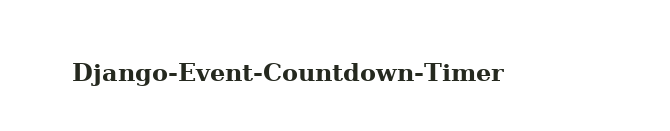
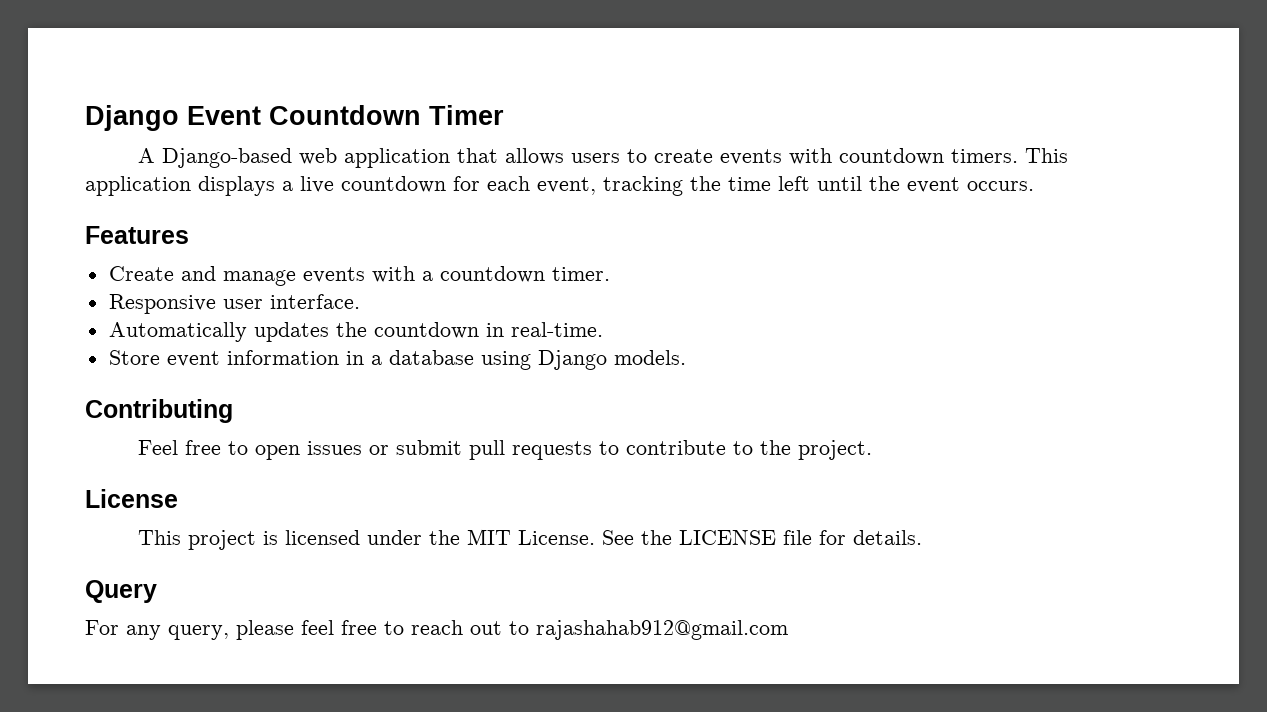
[72,63,504,86] Django-Event-Countdown-Timer -> [85,105,504,131] [138,148,1069,168] [85,176,1034,196] [85,226,189,244] [108,266,610,286] [108,294,360,314] [108,322,603,342] [108,350,686,370] [85,399,233,423] [138,440,873,460] [85,489,178,508] [138,529,923,550] [85,580,157,603] [85,620,788,640] Django Event Countdown Timer // A Django-based web application that allows users to create events with countdown timers. This application displays a live countdown for each event, tracking the time left until the event occurs. // Features // Create and manage events with a countdown timer. // Responsive user interface. // Automatically updates the countdown in real-time. // Store event information in a database using Django models. // Contributing // Feel free to open issues or submit pull requests to contribute to the project. // License // This project is licensed under the MIT License. See the LICENSE file for details. // Query // For any query, please feel free to reach out to rajashahab912@gmail.com

